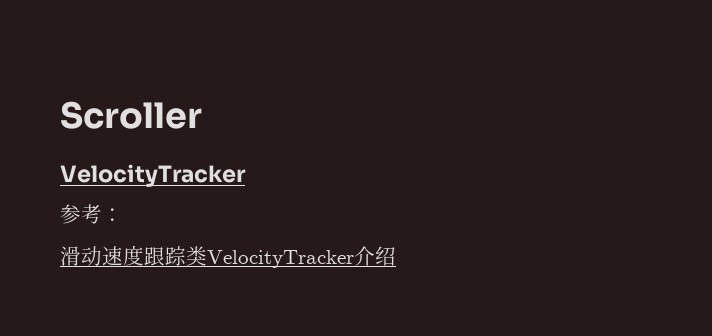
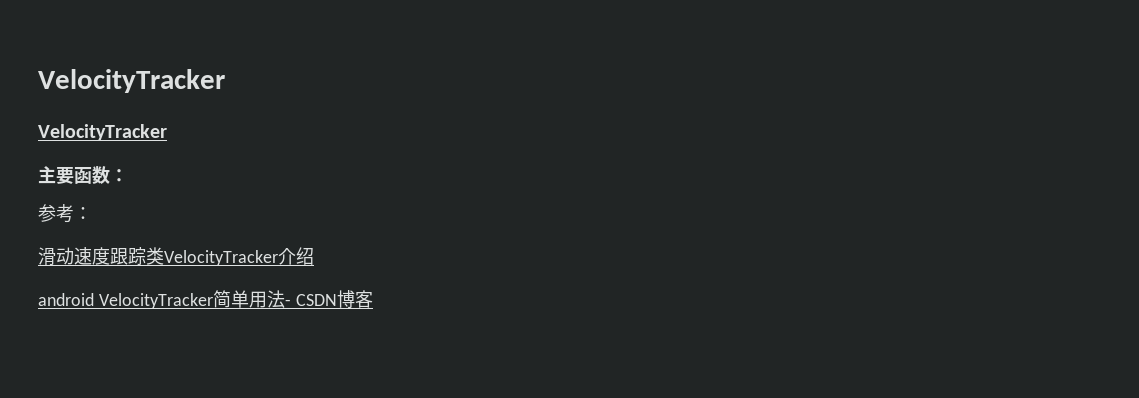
[60,101,202,129] [60,164,246,187] Scroller // VelocityTracker -> [38,69,225,93] [38,124,167,141] [38,166,128,184] VelocityTracker // VelocityTracker // 主要函数：
(396, 256) none -> [38,290,373,309] // android VelocityTracker简单用法- CSDN博客

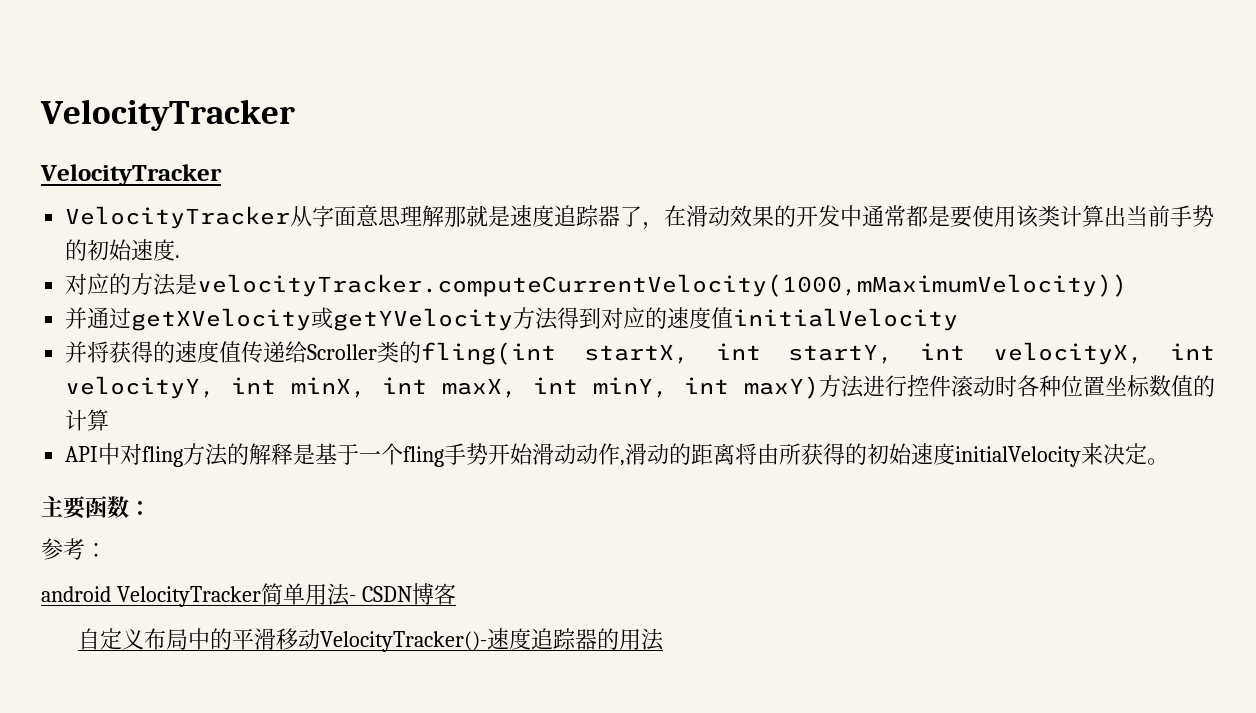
[38,69,225,93] [38,124,167,141] VelocityTracker // VelocityTracker -> [40,99,295,131] [40,164,222,186] [65,205,1215,230] [65,239,181,261] [65,273,1128,297] [65,307,959,331] [65,341,1215,365] [65,375,1215,399] [65,409,110,431] [65,443,1170,467] VelocityTracker // VelocityTracker // VelocityTracker从字面意思理解那就是速度追踪器了，在滑动效果的开发中通常都是要使用该类计算出当前手势的初始速度. // 对应的方法是velocityTracker.computeCurrentVelocity(1000,mMaximumVelocity)) // 并通过getXVelocity或getYVelocity方法得到对应的速度值initialVelocity // 并将获得的速度值传递给Scroller类的fling(int startX, int startY, int velocityX, int velocityY, int minX, int maxX, int minY, int maxY)方法进行控件滚动时各种位置坐标数值的计算 // API中对fling方法的解释是基于一个fling手势开始滑动动作,滑动的距离将由所获得的初始速度initialVelocity来决定。
[38,247,314,266] // 滑动速度跟踪类VelocityTracker介绍 -> (107, 550) none
(373, 299) none -> [77,628,664,652] // 自定义布局中的平滑移动VelocityTracker()-速度追踪器的用法

